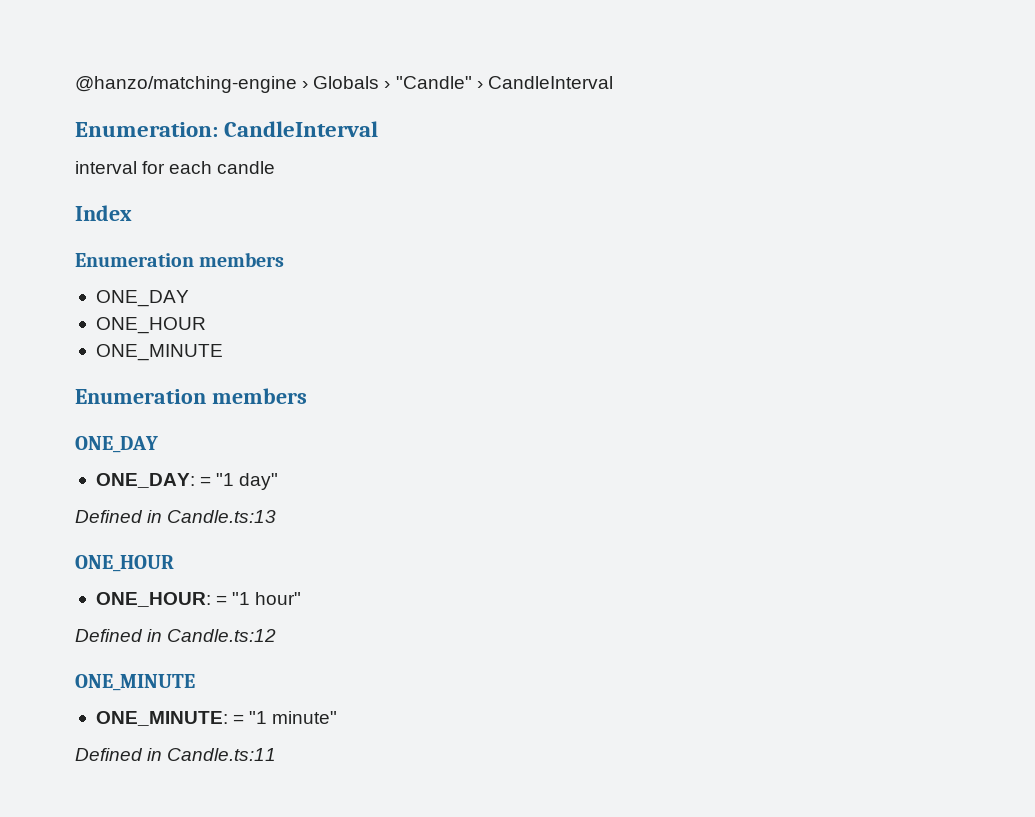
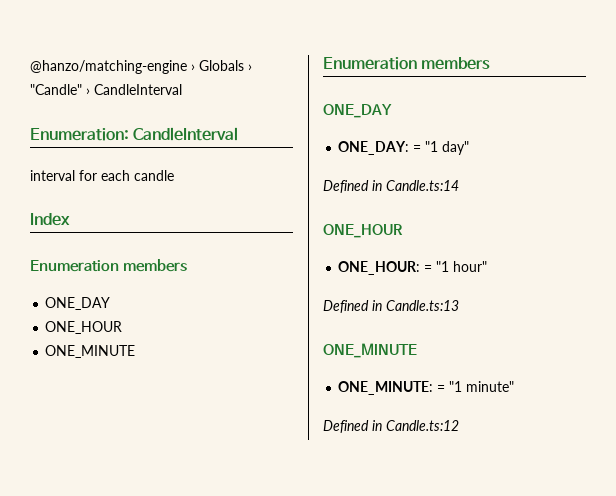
[167,510,277,523] Candle.ts:13 -> [386,180,459,191] Candle.ts:14
[167,629,277,642] Candle.ts:12 -> [386,300,459,311] Candle.ts:13
[167,748,277,761] Candle.ts:11 -> [386,420,459,431] Candle.ts:12

